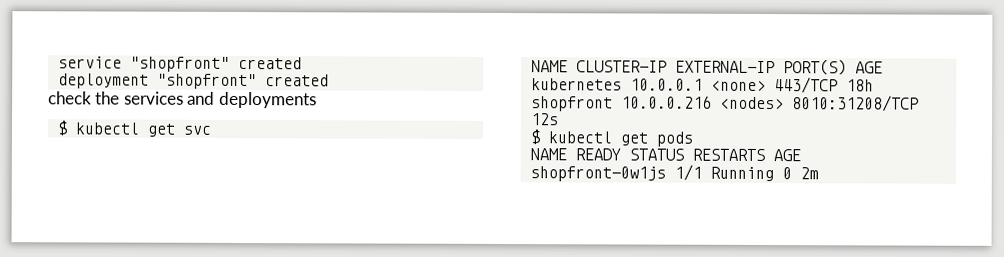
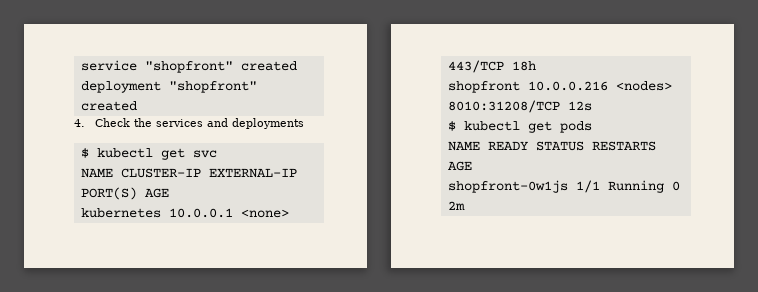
[48,91,92,105] check -> [74,118,131,127] 4. Check

